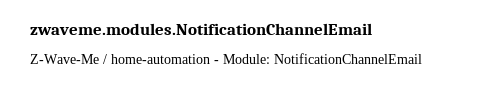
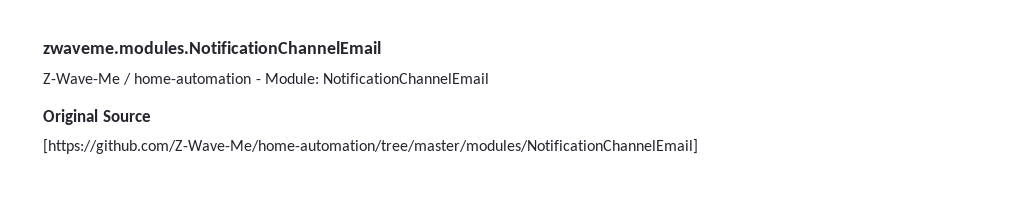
(422, 58) none -> [43,109,151,125] [43,139,698,154] // Original Source // [https://github.com/Z-Wave-Me/home-automation/tree/master/modules/NotificationChannelEmail]

